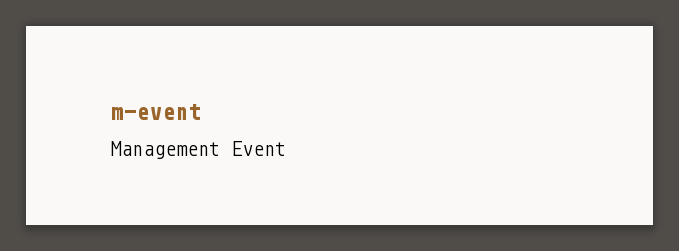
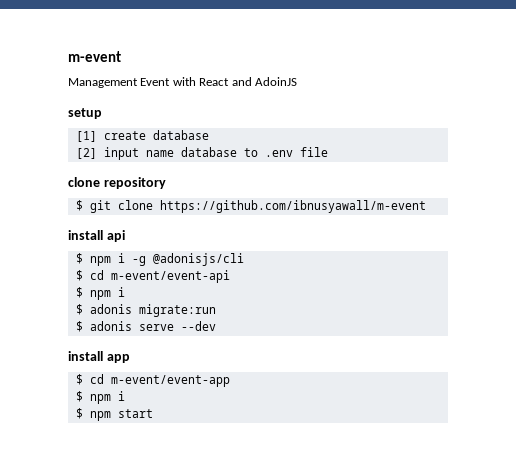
(286, 148) none -> [172,77,297,86] [68,108,102,119] [75,130,209,142] [75,147,328,160] [68,177,166,189] [75,200,426,213] [68,230,125,242] [75,253,244,266] [75,270,230,283] [75,287,125,300] [75,304,216,317] [75,321,216,332] [68,351,130,363] [75,374,230,387] [75,391,125,404] [75,408,153,421] with React and AdoinJS // setup // [1] create database // [2] input name database to .env file // clone repository // $ git clone https://github.com/ibnusyawall/m-event // install api // $ npm i -g @adonisjs/cli // $ cd m-event/event-api // $ npm i // $ adonis migrate:run // $ adonis serve --dev // install app // $ cd m-event/event-app // $ npm i // $ npm start

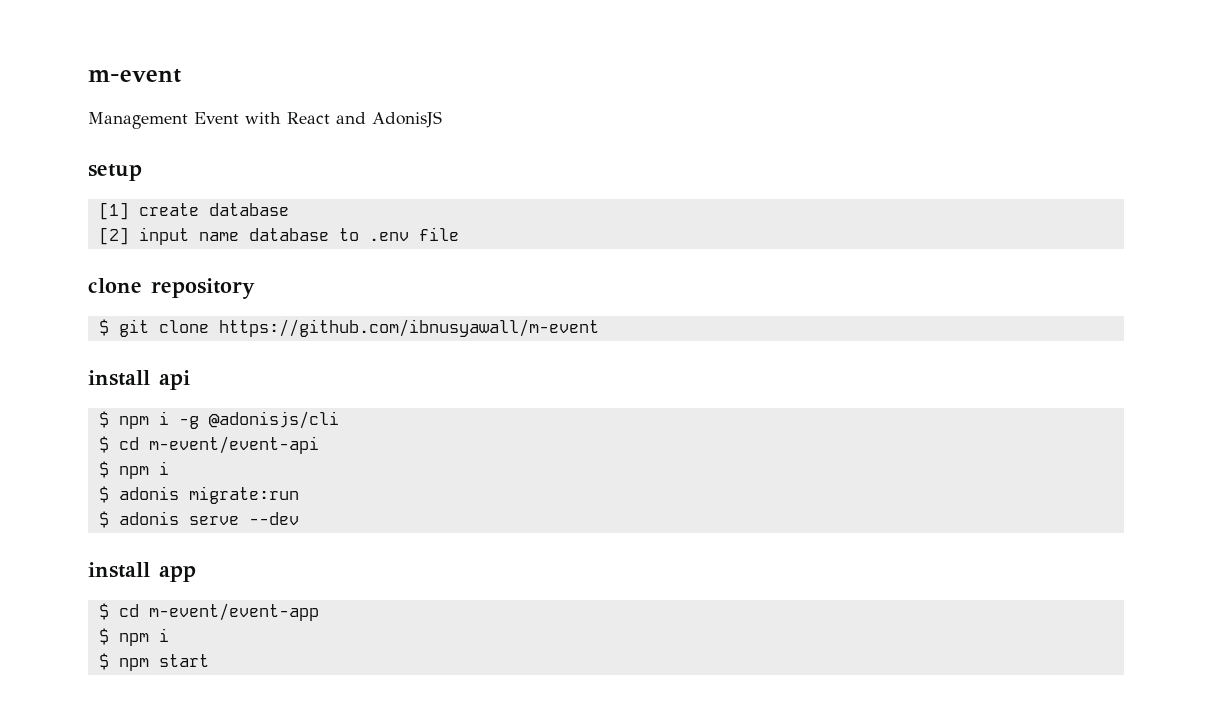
[254,77,297,86] AdoinJS -> [372,111,442,128] AdonisJS

